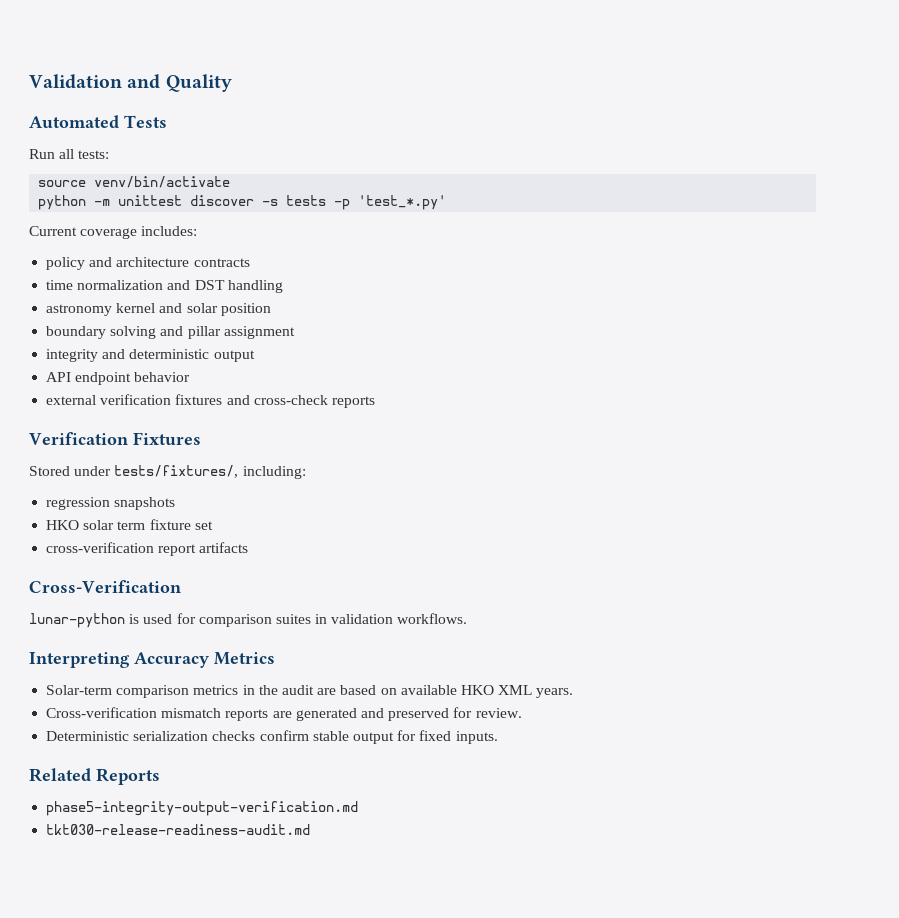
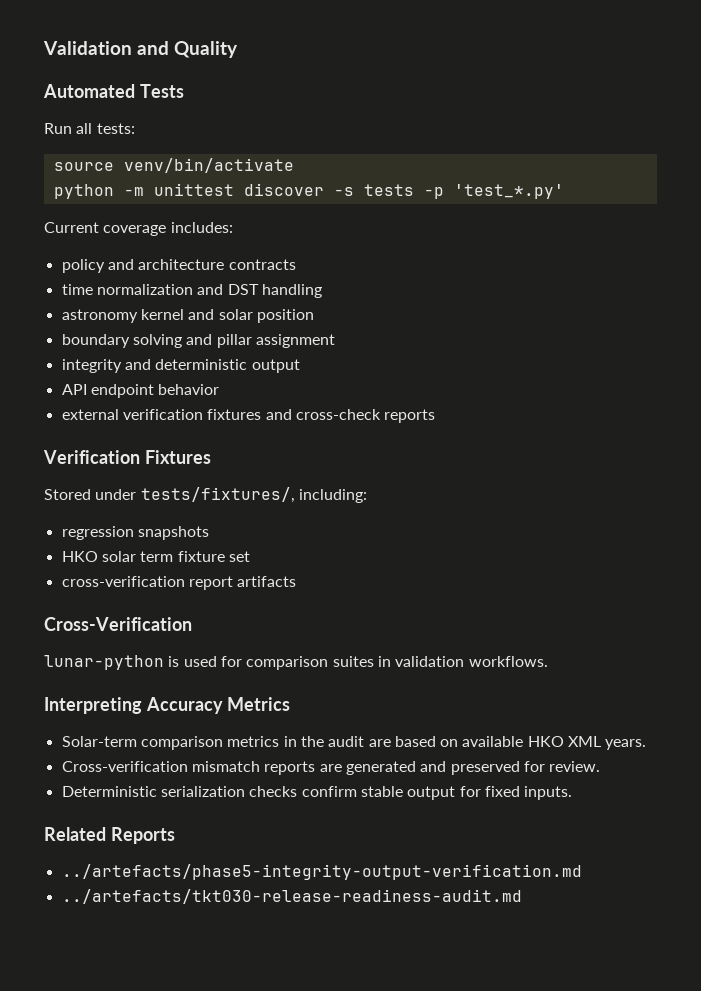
[46,801,359,816] [46,824,311,835] phase5-integrity-output-verification.md // tkt030-release-readiness-audit.md -> [61,864,582,880] [61,889,522,904] ../artefacts/phase5-integrity-output-verification.md // ../artefacts/tkt030-release-readiness-audit.md

